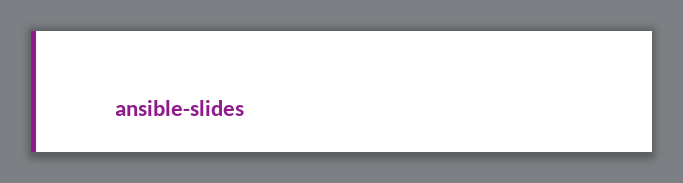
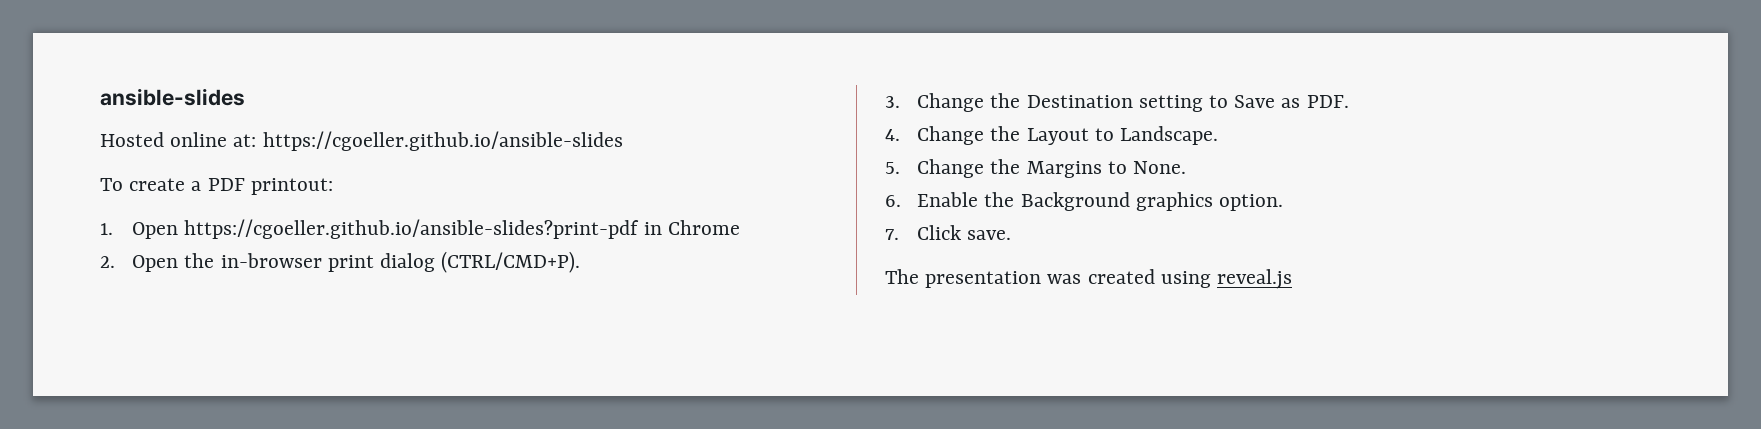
(244, 108) none -> [100,131,623,151] [100,178,333,195] [100,219,740,239] [100,251,581,273] [885,93,1349,112] [885,126,1218,145] [885,159,1186,178] [885,192,1283,211] [885,225,1012,240] [885,269,1293,289] // Hosted online at: https://cgoeller.github.io/ansible-slides // To create a PDF printout: // 1. Open https://cgoeller.github.io/ansible-slides?print-pdf in Chrome // 2. Open the in-browser print dialog (CTRL/CMD+P). // 3. Change the Destination setting to Save as PDF. // 4. Change the Layout to Landscape. // 5. Change the Margins to None. // 6. Enable the Background graphics option. // 7. Click save. // The presentation was created using reveal.js

